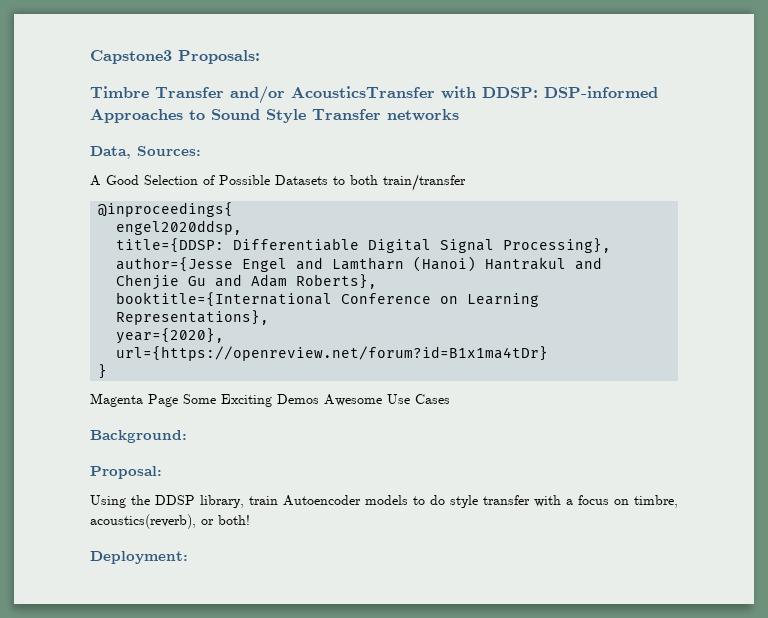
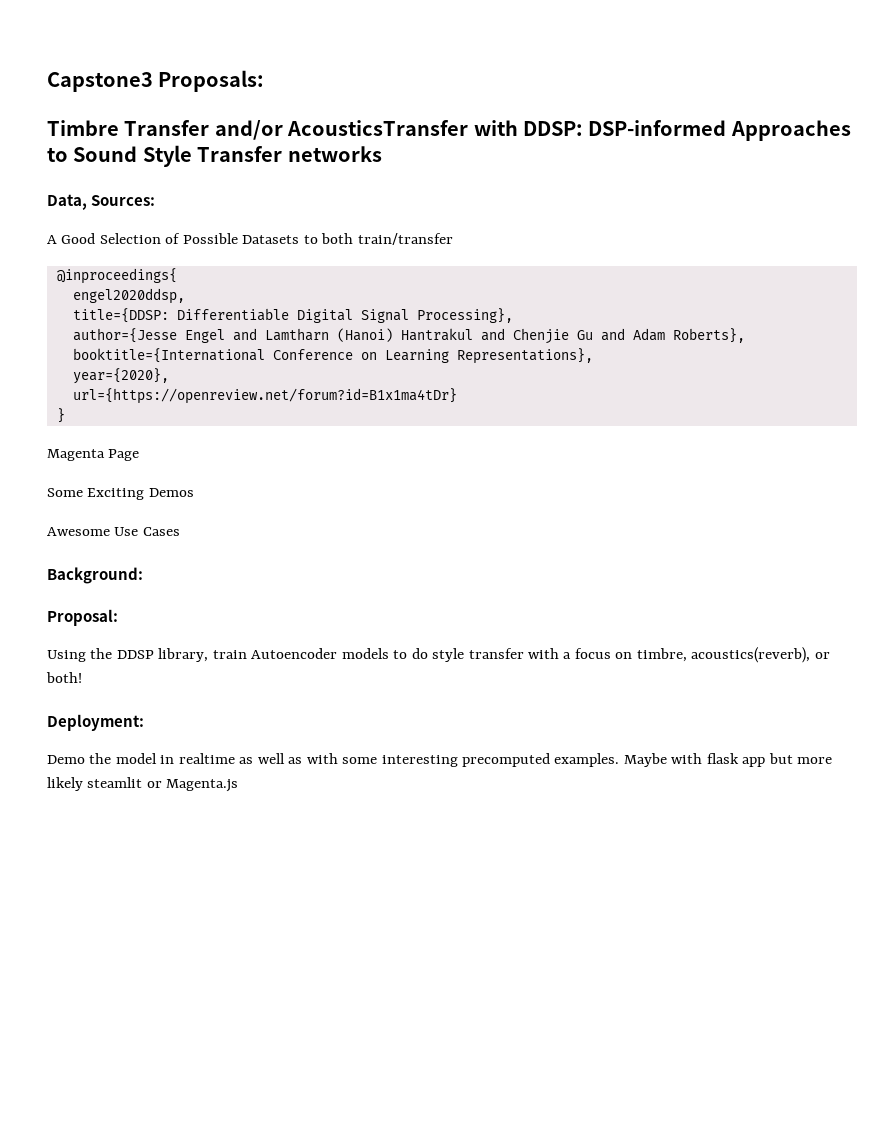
(178, 400) none -> (140, 455) //
(319, 399) none -> (194, 492) //
(188, 557) none -> [47,753,833,767] [47,777,239,792] // Demo the model in realtime as well as with some interesting precomputed examples. Maybe with flask app but more likely steamlit or Magenta.js

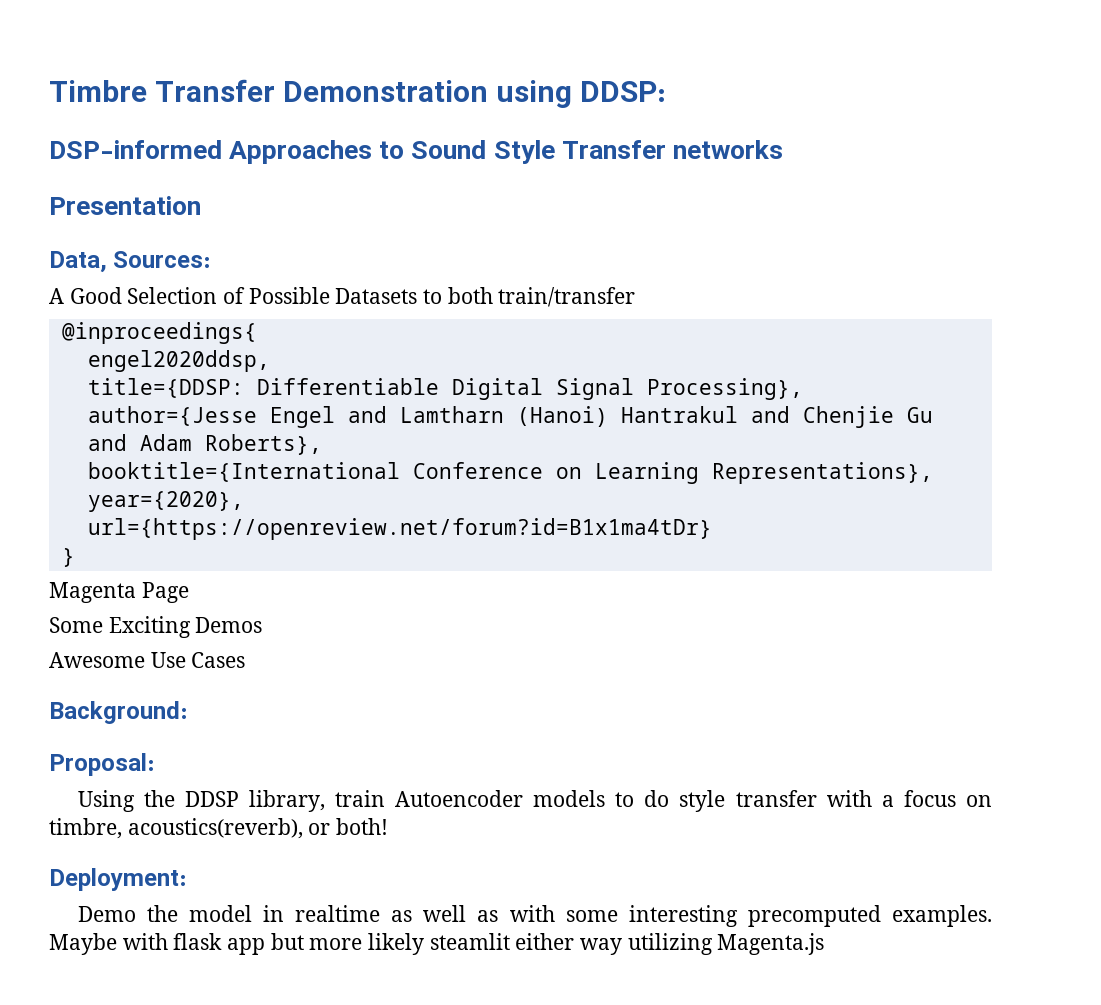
[47,70,265,92] [47,120,518,140] Capstone3 Proposals: // Timbre Transfer and/or AcousticsTransfer with -> [49,79,573,108] Timbre Transfer Demonstration using
(583, 128) none -> (667, 91) //
(382, 154) none -> [49,196,201,215] // Presentation
[146,781,162,788] or -> [515,933,713,955] either way utilizing

